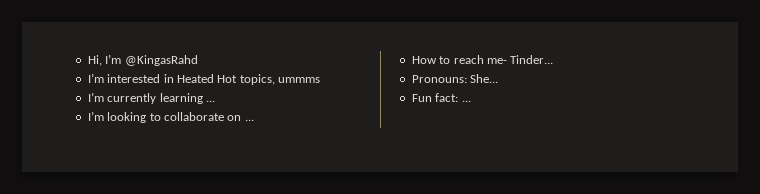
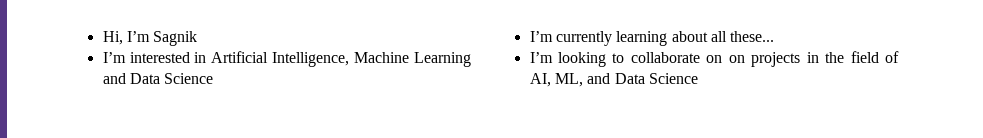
[124,55,198,66] @KingasRahd -> [153,31,198,46] Sagnik
[176,74,320,85] Heated Hot topics, ummms -> [211,51,471,67] [102,73,214,84] Artificial Intelligence, Machine Learning and Data Science
[205,100,215,102] ... -> [671,31,775,42] about all these...
[244,119,254,121] [411,55,554,64] [411,74,499,83] [411,93,471,102] ... // How to reach me- Tinder... // Pronouns: She... // Fun fact: ... -> [728,51,899,67] [529,73,698,87] on projects in the field of AI, ML, and Data Science

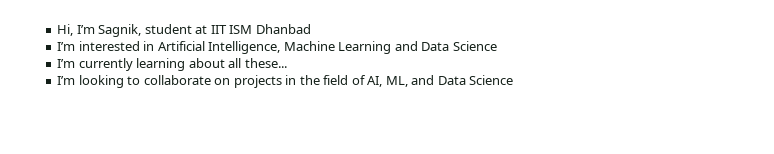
[153,31,198,46] Sagnik -> [98,24,311,37] Sagnik, student at IIT ISM Dhanbad
[728,55,745,63] on -> (231, 81) none

